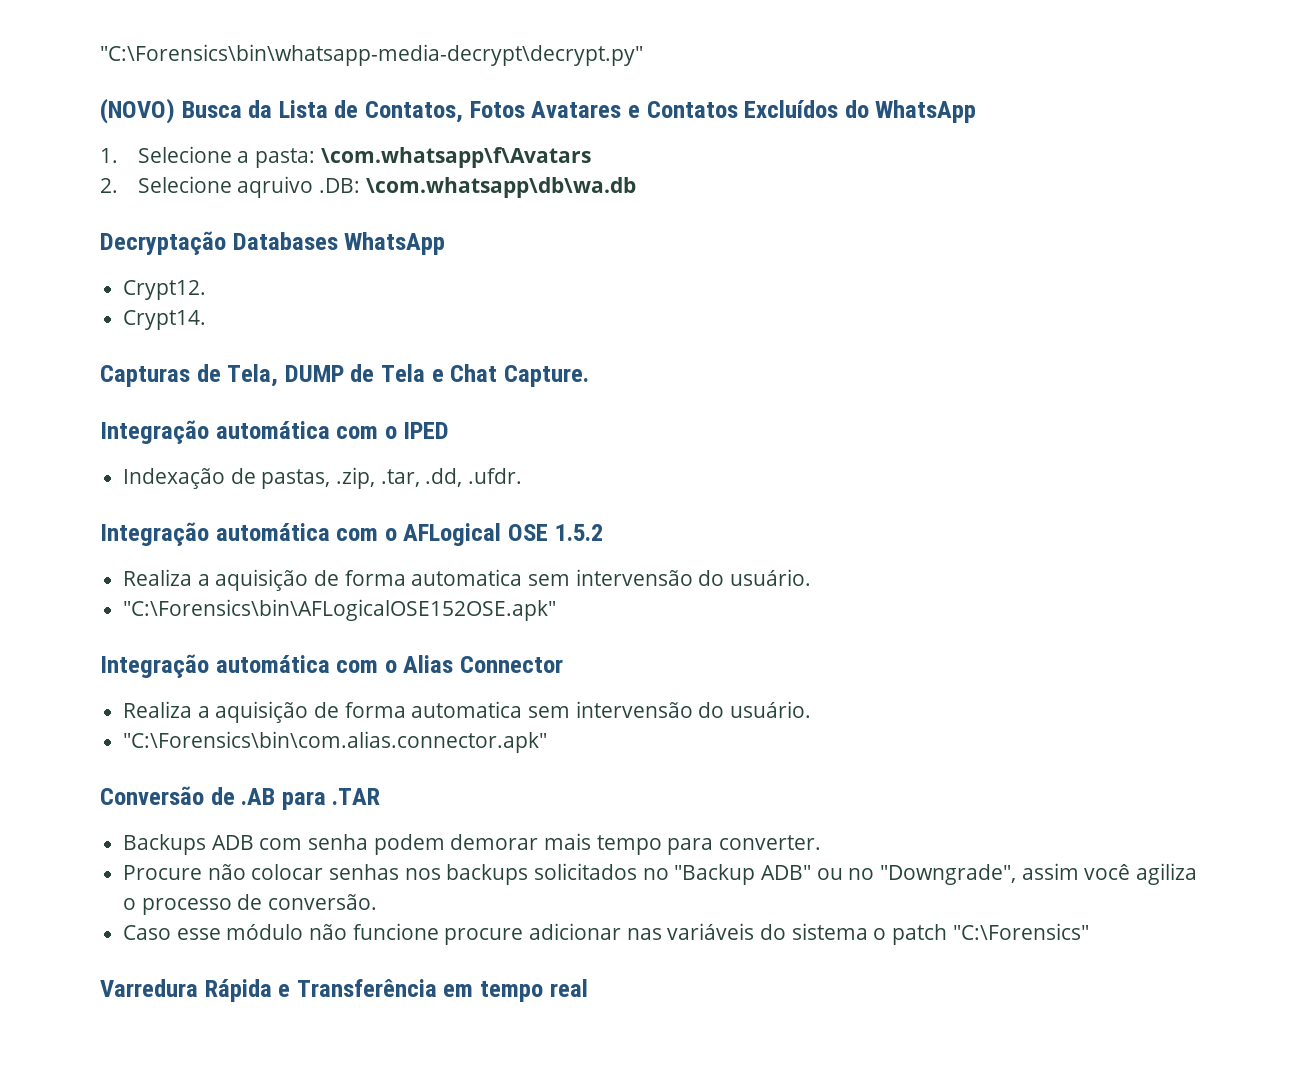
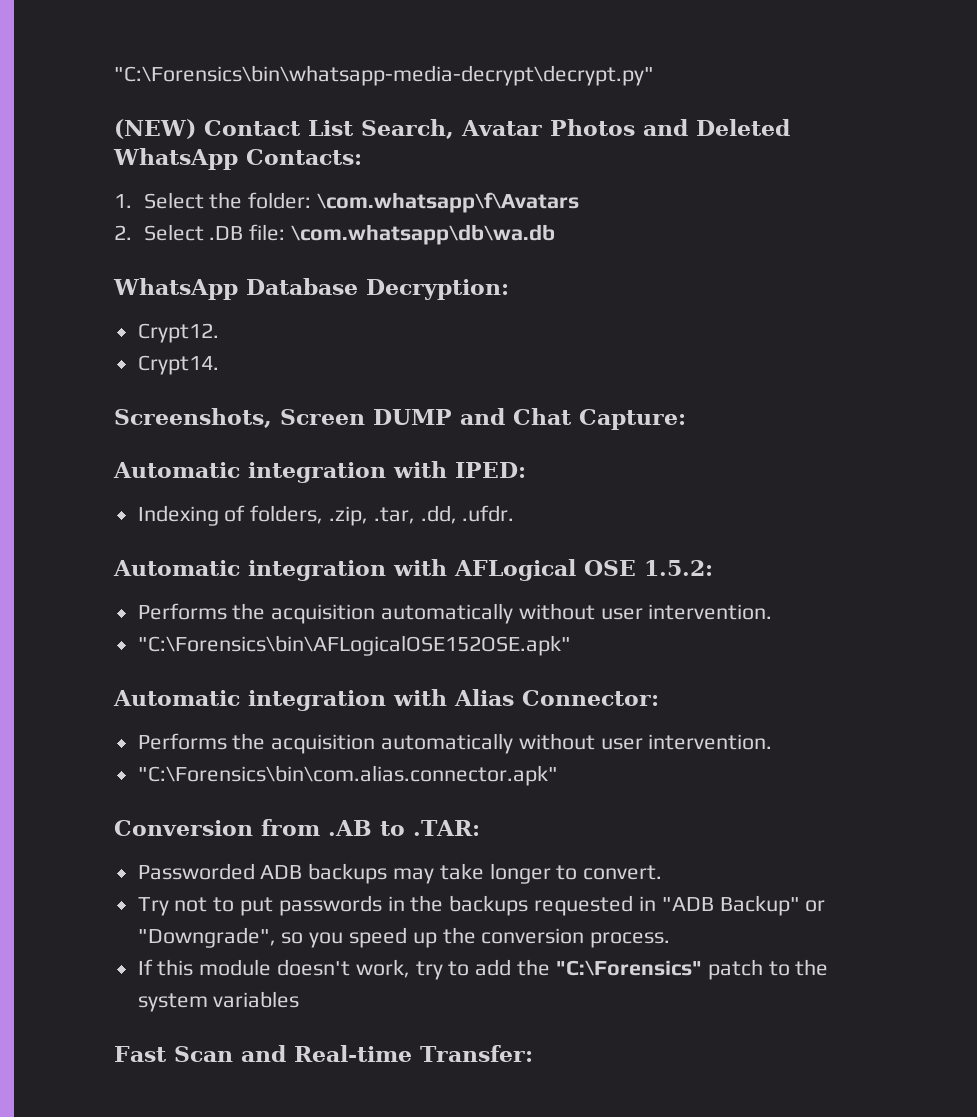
[100,98,977,124] (NOVO) Busca da Lista de Contatos, Fotos Avatares e Contatos Excluídos do WhatsApp -> [114,119,790,139] [113,148,362,170] (NEW) Contact List Search, Avatar Photos and Deleted WhatsApp Contacts:
[137,146,315,168] Selecione a pasta: -> [143,192,312,209] Select the folder:
[137,176,360,198] Selecione aqruivo .DB: -> [143,224,286,241] Select .DB file:
[100,231,446,255] Decryptação Databases WhatsApp -> [113,278,509,300] WhatsApp Database Decryption:
[100,364,589,387] [100,420,450,444] [123,467,523,489] [100,522,603,546] [123,569,812,591] [123,599,557,621] [100,654,564,678] [123,701,812,723] [123,731,548,753] [100,786,381,810] [123,833,822,855] [123,863,1198,885] [123,894,378,915] [123,923,1089,945] [100,979,588,1002] Capturas de Tela, DUMP de Tela e Chat Capture. // Integração automática com o IPED // Indexação de pastas, .zip, .tar, .dd, .ufdr. // Integração automática com o AFLogical OSE 1.5.2 // Realiza a aquisição de forma automatica sem intervensão do usuário. // "C:\Forensics\bin\AFLogicalOSE152OSE.apk" // Integração automática com o Alias Connector // Realiza a aquisição de forma automatica sem intervensão do usuário. // "C:\Forensics\bin\com.alias.connector.apk" // Conversão de .AB para .TAR // Backups ADB com senha podem demorar mais tempo para converter. // Procure não colocar senhas nos backups solicitados no "Backup ADB" ou no "Downgrade", assim você agiliza o processo de conversão. // Caso esse módulo não funcione procure adicionar nas variáveis do sistema o patch "C:\Forensics" // Varredura Rápida e Transferência em tempo real -> [114,408,686,430] [113,461,526,483] [137,505,515,526] [113,559,713,581] [137,603,773,624] [137,635,571,656] [113,689,659,711] [137,733,773,754] [137,765,558,786] [114,819,480,836] [137,863,663,884] [137,895,826,916] [137,927,671,948] [137,959,829,980] [137,991,300,1012] [114,1045,533,1062] Screenshots, Screen DUMP and Chat Capture: // Automatic integration with IPED: // Indexing of folders, .zip, .tar, .dd, .ufdr. // Automatic integration with AFLogical OSE 1.5.2: // Performs the acquisition automatically without user intervention. // "C:\Forensics\bin\AFLogicalOSE152OSE.apk" // Automatic integration with Alias Connector: // Performs the acquisition automatically without user intervention. // "C:\Forensics\bin\com.alias.connector.apk" // Conversion from .AB to .TAR: // Passworded ADB backups may take longer to convert. // Try not to put passwords in the backups requested in "ADB Backup" or "Downgrade", so you speed up the conversion process. // If this module doesn't work, try to add the "C:\Forensics" patch to the system variables // Fast Scan and Real-time Transfer:

